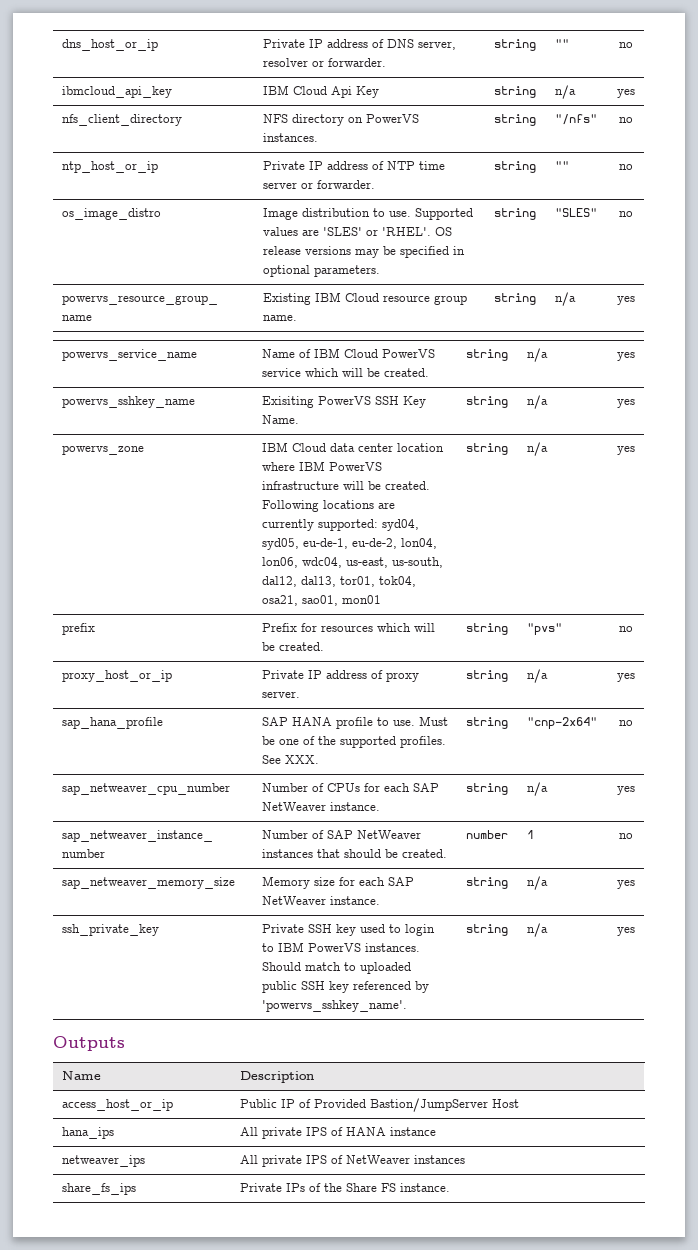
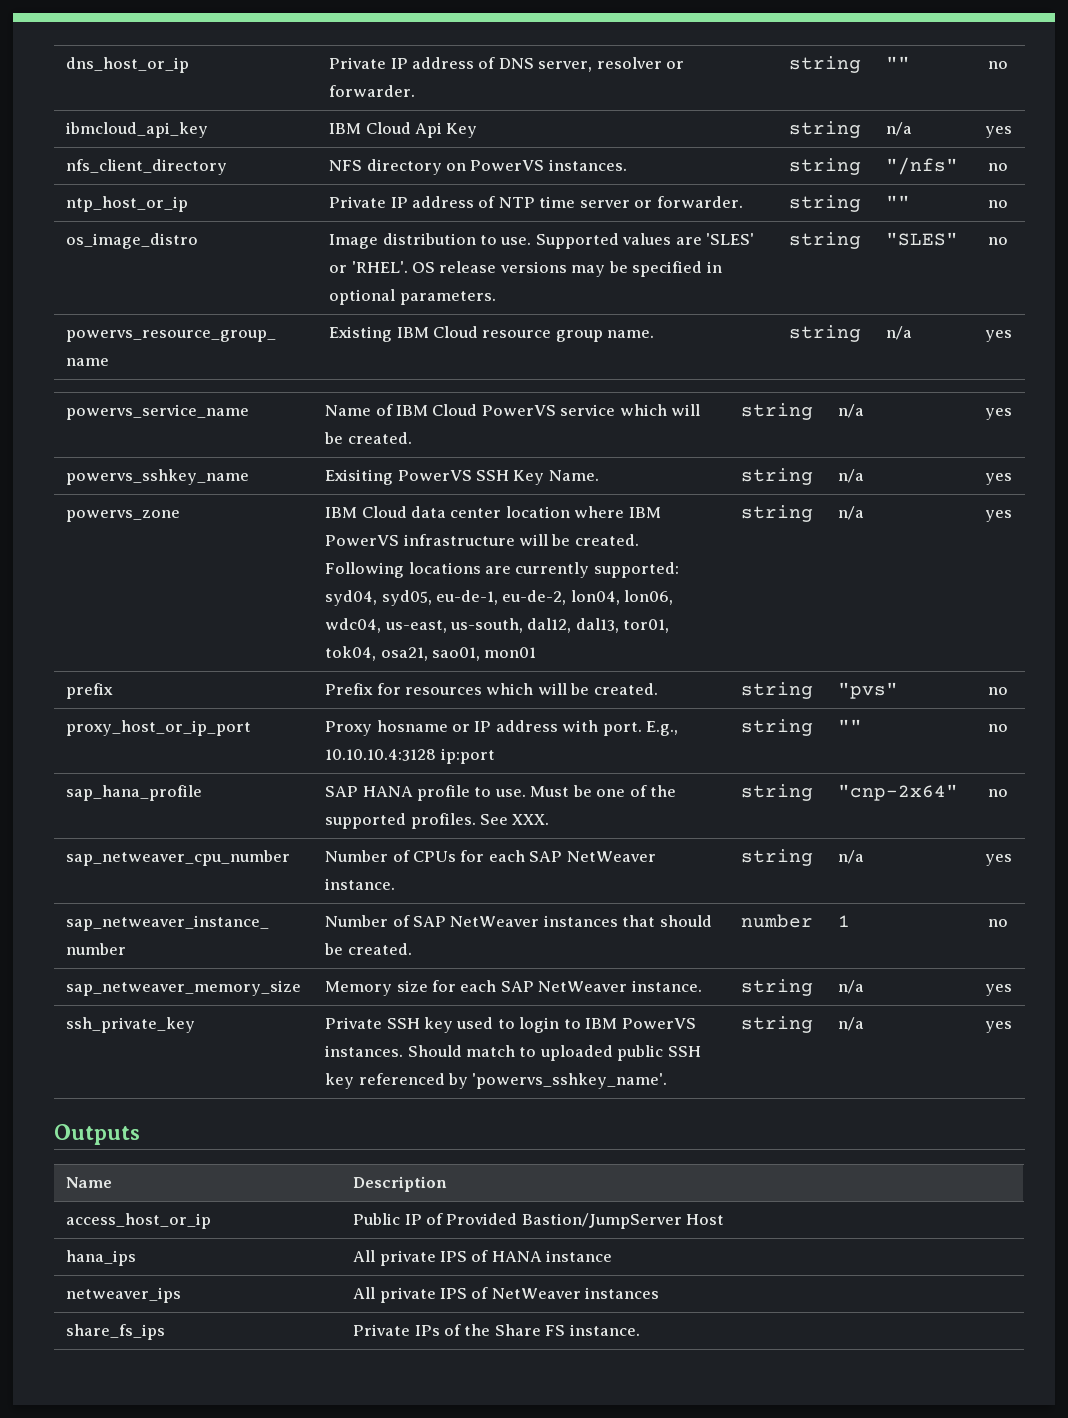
[61,670,172,682] [261,670,419,682] [261,691,300,698] [465,670,508,682] [526,669,548,683] [616,673,635,682] proxy_host_or_ip | Private IP address of proxy server. | string | n/a | yes -> [66,720,252,736] [325,720,679,736] [325,748,495,764] [741,719,814,736] [838,719,863,732] [988,724,1008,732] proxy_host_or_ip_port | Proxy hosname or IP address with port. E.g., 10.10.10.4:3128 ip:port | string | "" | no

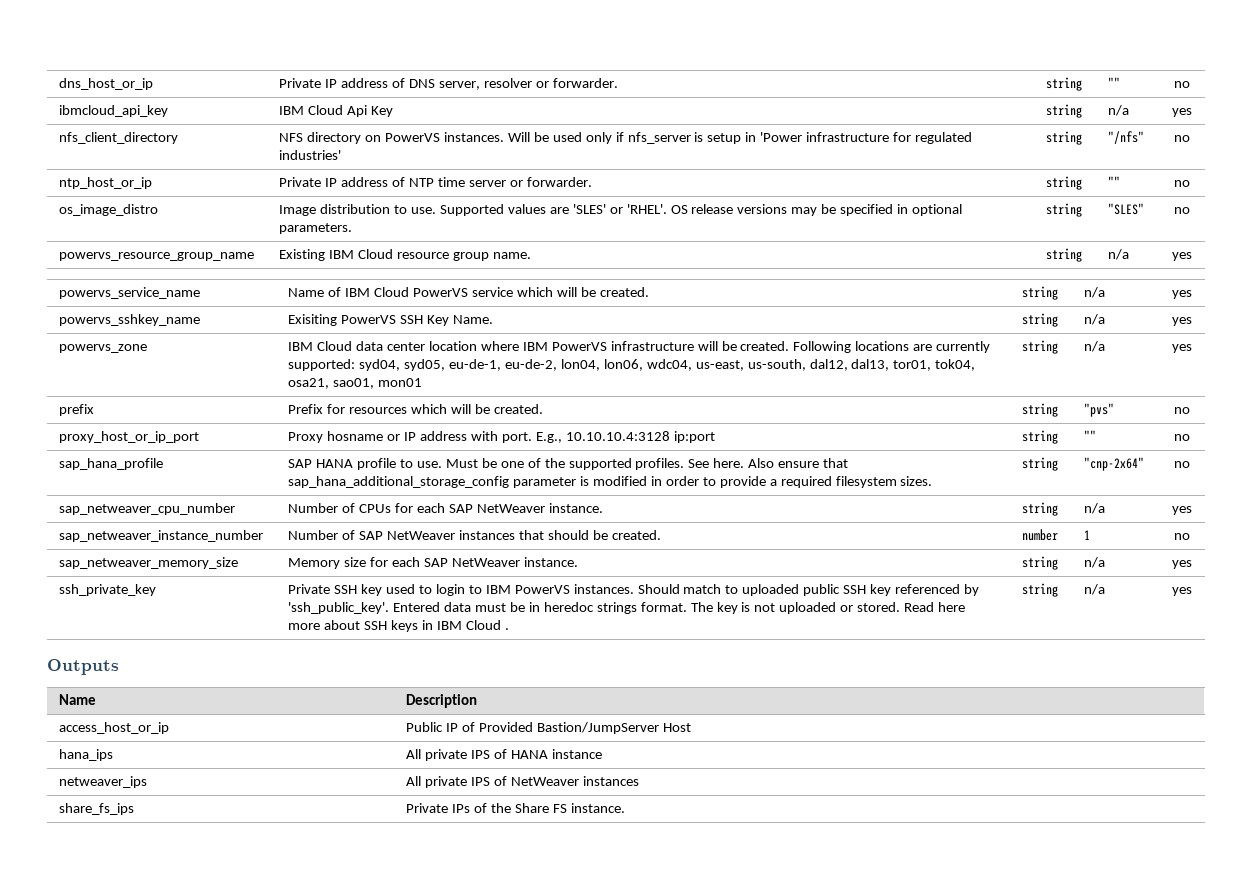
(627, 165) none -> [507,132,972,144] [279,150,342,160] Will be used only if nfs_server is setup in 'Power infrastructure for regulated industries'
[512,814,550,825] XXX. -> [713,458,849,468] [288,476,933,488] here. Also ensure that sap_hana_additional_storage_config parameter is modified in order to provide a required filesystem sizes.
[472,1073,668,1089] 'powervs_sshkey_name'. -> [288,602,965,614] [288,620,509,632] 'ssh_public_key'. Entered data must be in heredoc strings format. The key is not uploaded or stored. Read here more about SSH keys in IBM Cloud .

